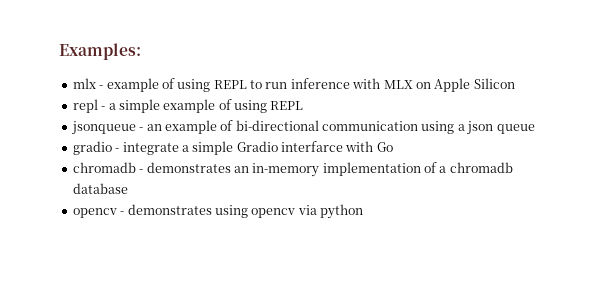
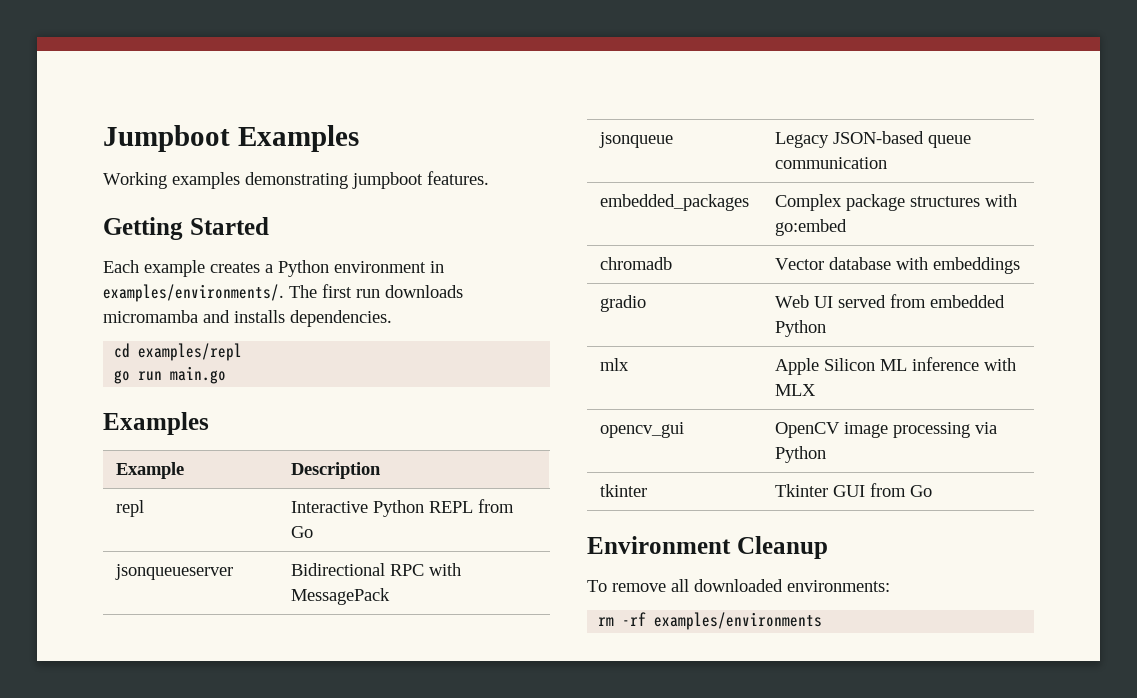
[59,43,141,60] [72,78,515,92] [72,99,304,113] [71,120,535,135] [72,141,393,155] [72,162,513,177] [72,183,128,194] [72,204,363,219] Examples: // mlx - example of using REPL to run inference with MLX on Apple Silicon // repl - a simple example of using REPL // jsonqueue - an example of bi-directional communication using a json queue // gradio - integrate a simple Gradio interfarce with Go // chromadb - demonstrates an in-memory implementation of a chromadb database // opencv - demonstrates using opencv via python -> [103,125,359,152] [103,171,489,189] [103,217,269,240] [103,260,444,277] [103,284,463,302] [103,310,392,327] [114,343,243,361] [114,366,227,384] [103,412,209,435] [115,462,184,479] [290,462,381,479] [115,500,144,517] [290,499,514,517] [290,526,313,538] [114,564,233,580] [290,563,461,576] [290,588,390,605] [598,132,673,148] [774,131,971,148] [774,157,887,169] [599,194,749,211] [774,194,1017,211] [774,219,847,236] [599,257,672,270] [774,257,1020,274] [599,295,646,312] [774,294,1005,308] [774,320,826,337] [599,358,629,371] [774,357,1016,375] [774,384,816,396] [599,422,684,438] [774,422,997,438] [774,446,826,463] [599,484,647,497] [774,483,932,497] [587,536,828,559] [587,579,890,592] [598,612,823,630] Jumpboot Examples // Working examples demonstrating jumpboot features. // Getting Started // Each example creates a Python environment in examples/environments/. The first run downloads micromamba and installs dependencies. // cd examples/repl // go run main.go // Examples // Example | Description // repl | Interactive Python REPL from Go // jsonqueueserver | Bidirectional RPC with MessagePack // jsonqueue | Legacy JSON-based queue communication // embedded_packages | Complex package structures with go:embed // chromadb | Vector database with embeddings // gradio | Web UI served from embedded Python // mlx | Apple Silicon ML inference with MLX // opencv_gui | OpenCV image processing via Python // tkinter | Tkinter GUI from Go // Environment Cleanup // To remove all downloaded environments: // rm -rf examples/environments

